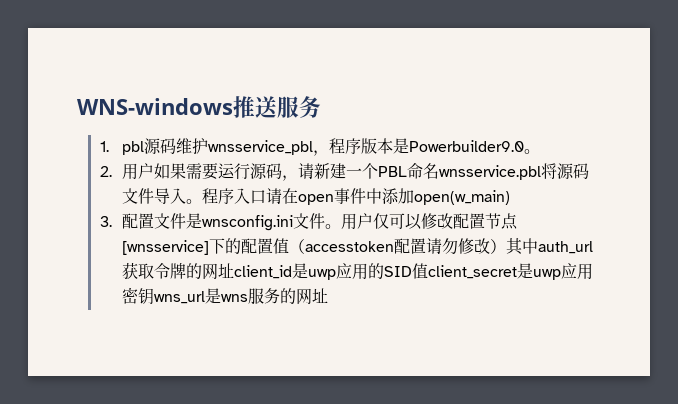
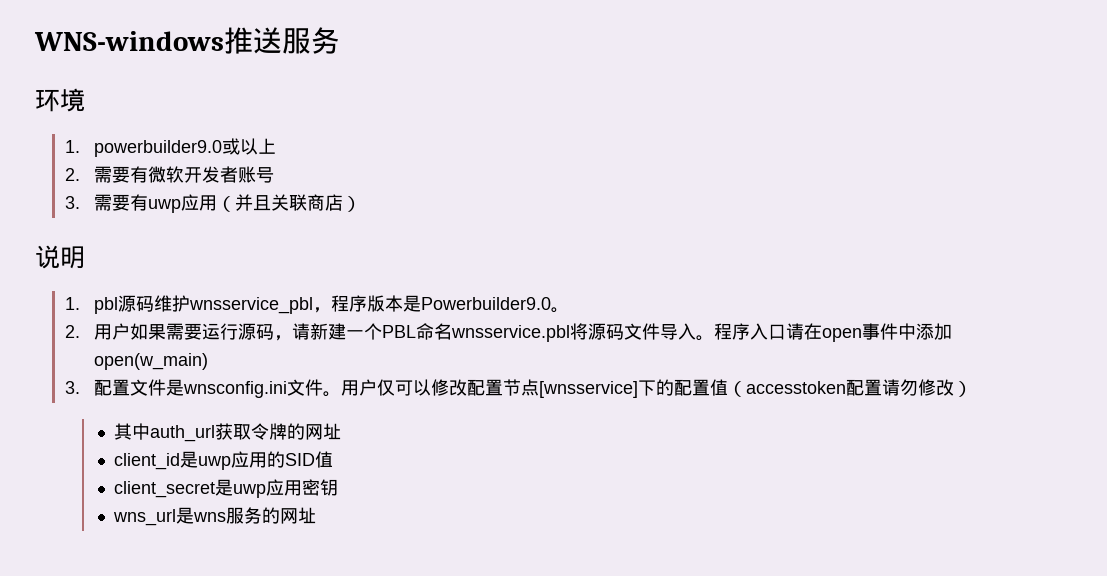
(321, 107) none -> [35,88,85,112] [64,138,277,157] [64,166,275,183] [64,194,362,213] [35,245,85,269] // 环境 // 1. powerbuilder9.0或以上 // 2.需要有微软开发者账号 // 3.需要有uwp应用（并且关联商店） // 说明
(507, 246) none -> (973, 389) //
(235, 270) none -> (341, 431) //
(429, 271) none -> (333, 459) //
(155, 296) none -> (338, 487) //

